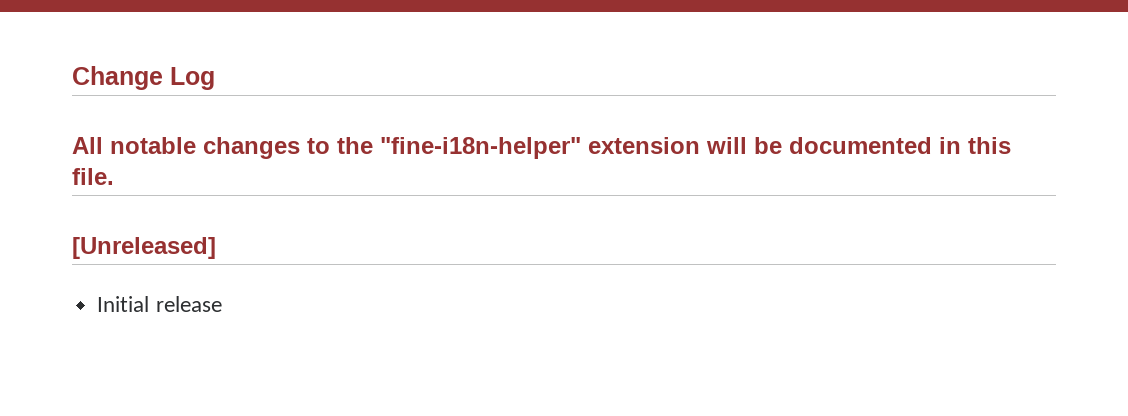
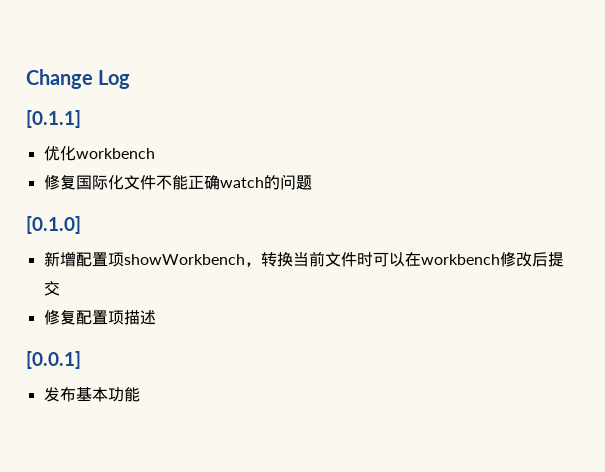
[72,137,1011,159] [72,168,114,185] [72,237,216,259] [97,296,222,312] All notable changes to the "fine-i18n-helper" extension will be documented in this file. // [Unreleased] // Initial release -> [26,110,81,128] [43,146,155,161] [43,174,312,190] [26,216,81,234] [43,251,564,267] [43,281,60,296] [43,309,156,325] [26,351,81,369] [43,386,140,402] [0.1.1] // 优化workbench // 修复国际化文件不能正确watch的问题 // [0.1.0] // 新增配置项showWorkbench，转换当前文件时可以在workbench修改后提交 // 修复配置项描述 // [0.0.1] // 发布基本功能

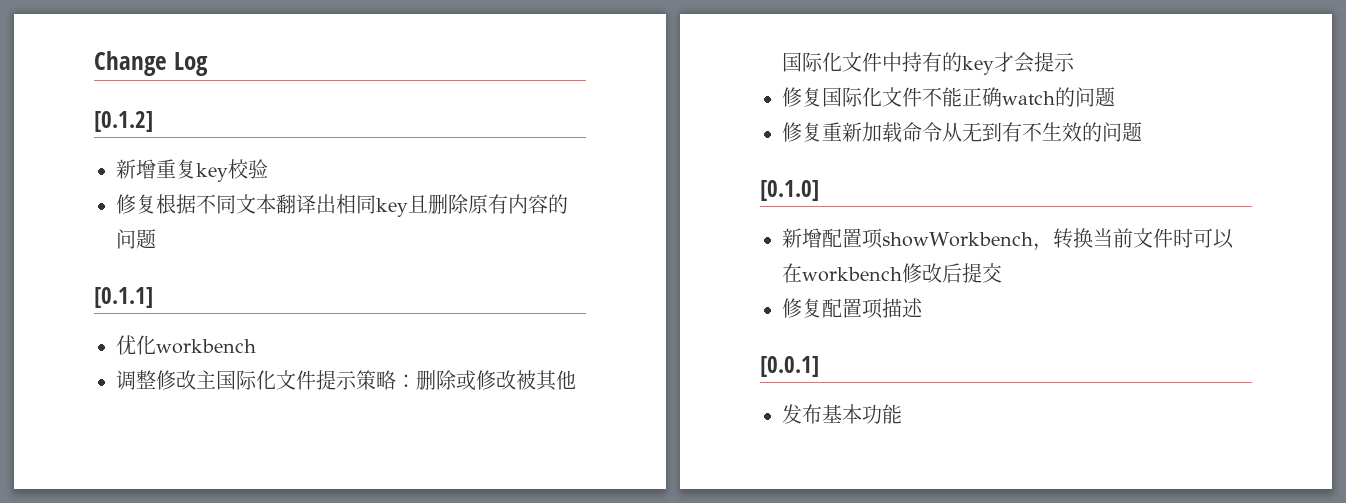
[26,110,81,128] [43,146,155,161] [0.1.1] // 优化workbench -> [94,111,153,132] [116,159,268,182] [116,194,568,217] [116,229,156,249] [94,287,153,308] [116,335,256,355] [116,370,576,391] [782,52,1075,75] [0.1.2] // 新增重复key校验 // 修复根据不同文本翻译出相同key且删除原有内容的问题 // [0.1.1] // 优化workbench // 调整修改主国际化文件提示策略：删除或修改被其他国际化文件中持有的key才会提示
(312, 182) none -> [782,122,1142,143] // 修复重新加载命令从无到有不生效的问题

